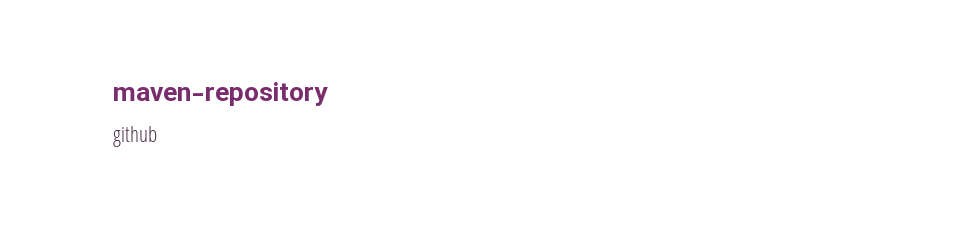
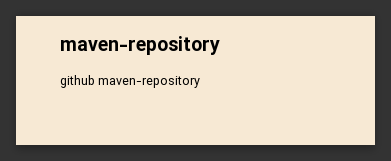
(157, 136) none -> [98,76,201,88] maven-repository

